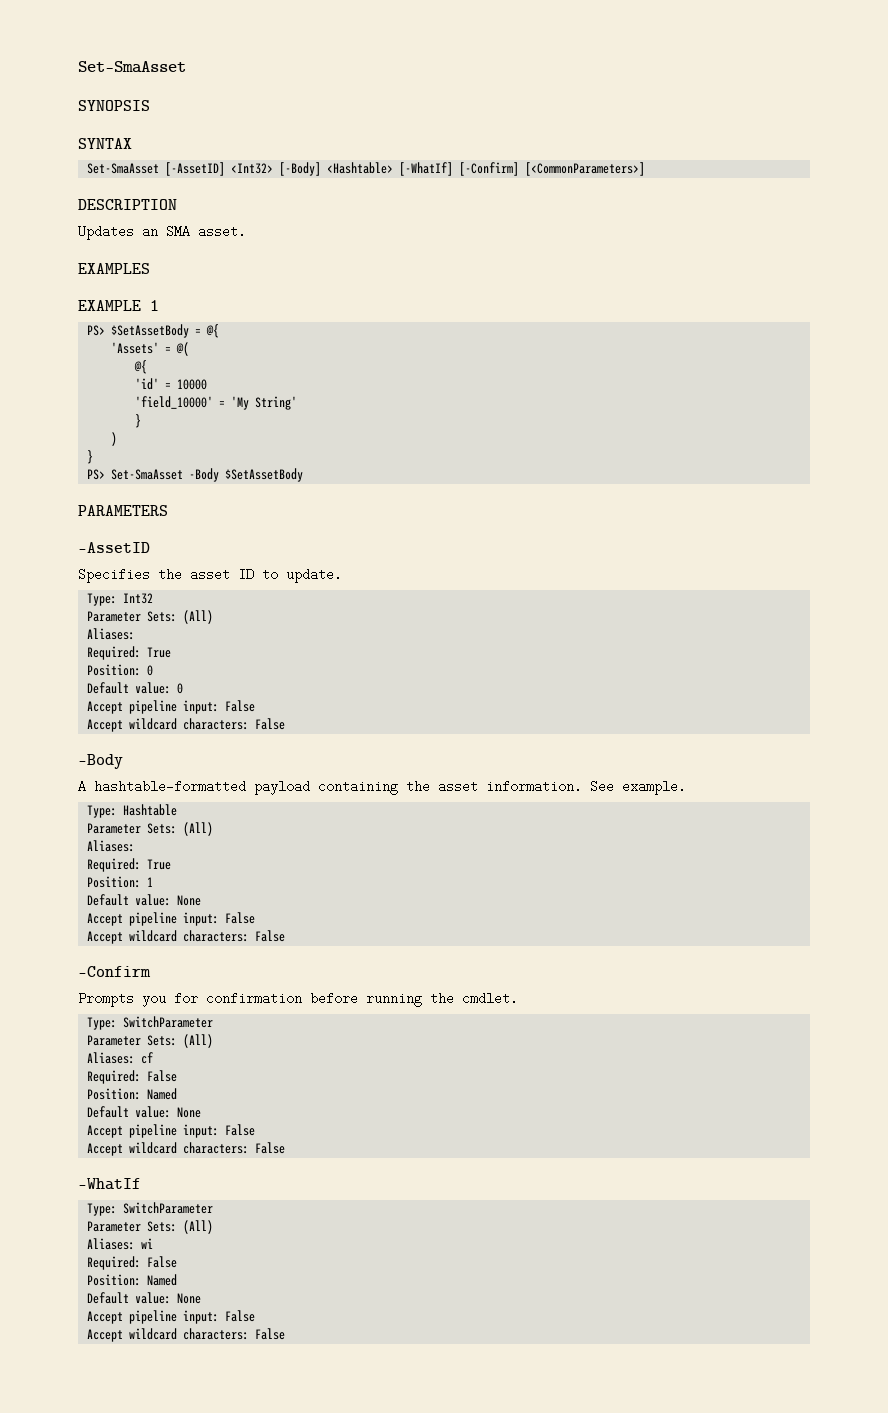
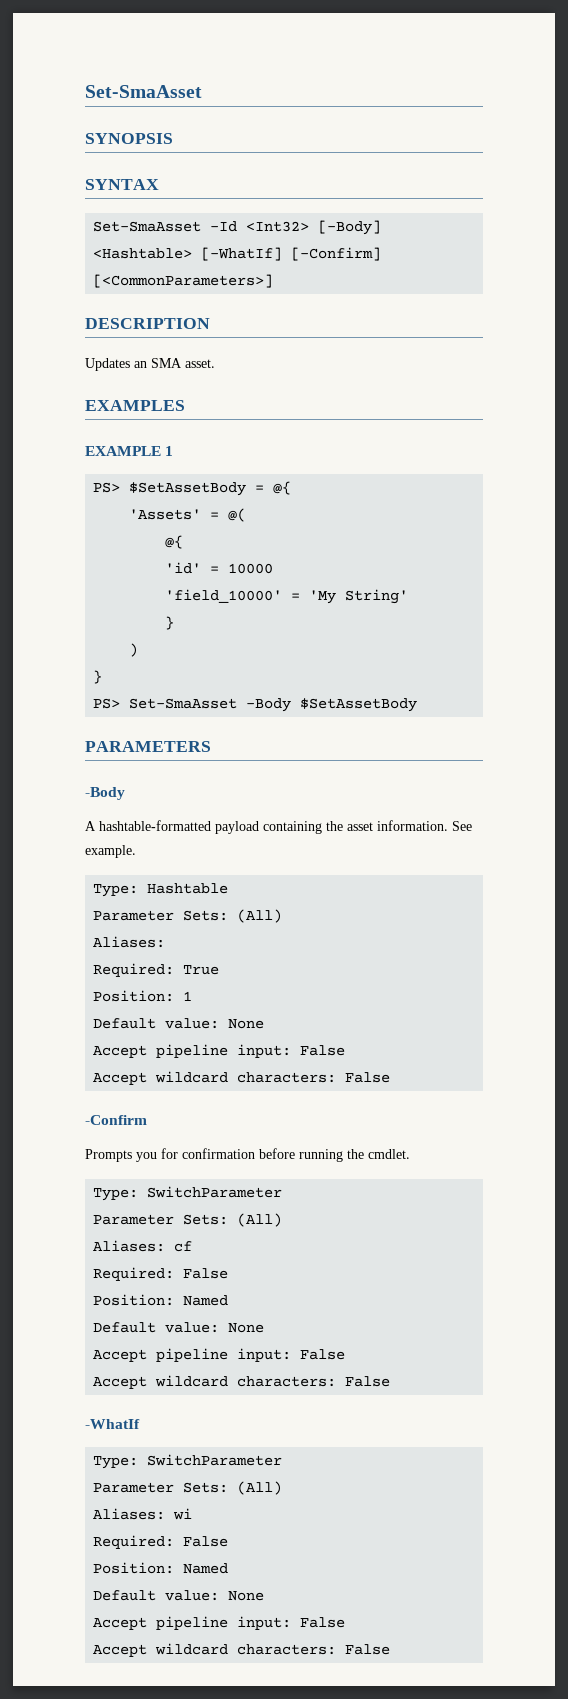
[165,162,226,176] [-AssetID] -> [210,221,238,232] -Id
[78,542,150,553] [78,568,342,583] [87,593,154,606] [87,610,214,624] [87,628,136,640] [87,646,172,660] [87,664,154,676] [87,682,184,694] [87,700,256,714] [87,718,286,732] // -AssetID // Specifies the asset ID to update. // Type: Int32 // Parameter Sets: (All) // Aliases: // Required: True // Position: 0 // Default value: 0 // Accept pipeline input: False // Accept wildcard characters: False -> (211, 746) none

